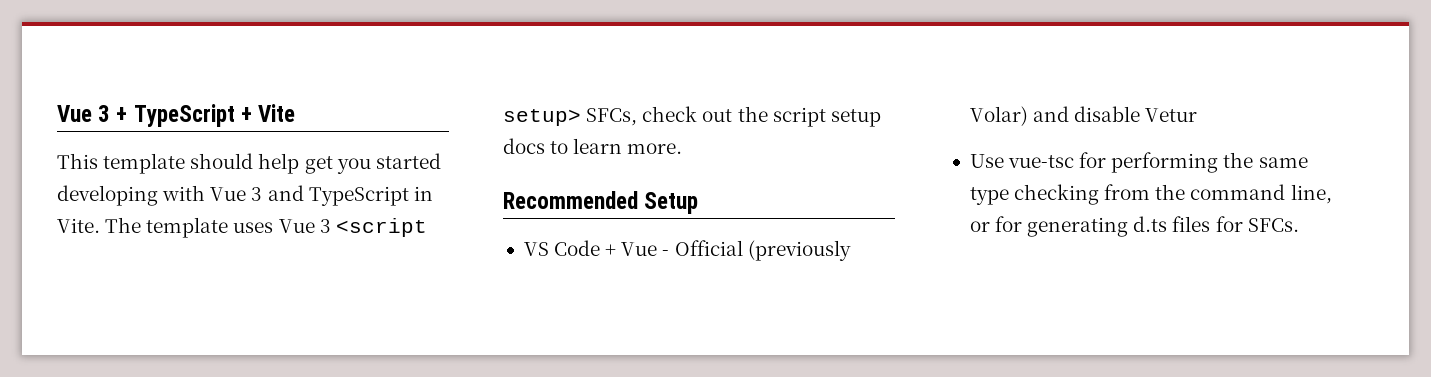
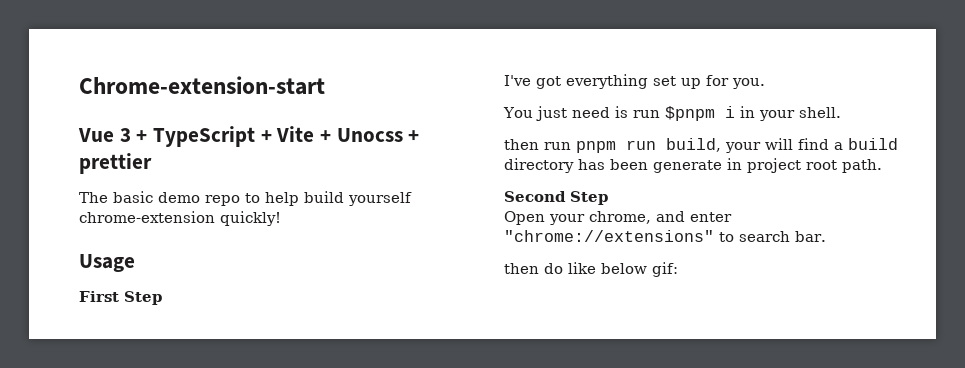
(57, 113) none -> [79,76,325,95] Chrome-extension-start //
[57,153,441,174] [57,185,433,206] [57,217,427,238] [503,106,881,127] [503,138,683,154] [503,191,699,214] [523,240,851,261] [969,106,1198,126] [969,152,1308,173] [969,184,1332,205] [969,216,1299,237] // This template should help get you started developing with Vue 3 and TypeScript in Vite. The template uses Vue 3 <script setup> SFCs, check out the script setup docs to learn more. // Recommended Setup // VS Code + Vue - Official (previously Volar) and disable Vetur // Use vue-tsc for performing the same type checking from the command line, or for generating d.ts files for SFCs. -> [320,128,420,142] [79,153,152,174] [79,191,412,206] [79,211,281,226] [79,254,135,272] [79,291,162,305] [504,74,765,89] [503,106,841,121] [504,138,898,153] [504,158,882,173] [504,191,608,205] [504,211,732,225] [504,230,826,242] [504,262,678,277] + Unocss + prettier // The basic demo repo to help build yourself chrome-extension quickly! // Usage // First Step // I've got everything set up for you. // You just need is run $pnpm i in your shell. // then run pnpm run build, your will find a build directory has been generate in project root path. // Second Step // Open your chrome, and enter "chrome://extensions" to search bar. // then do like below gif:

